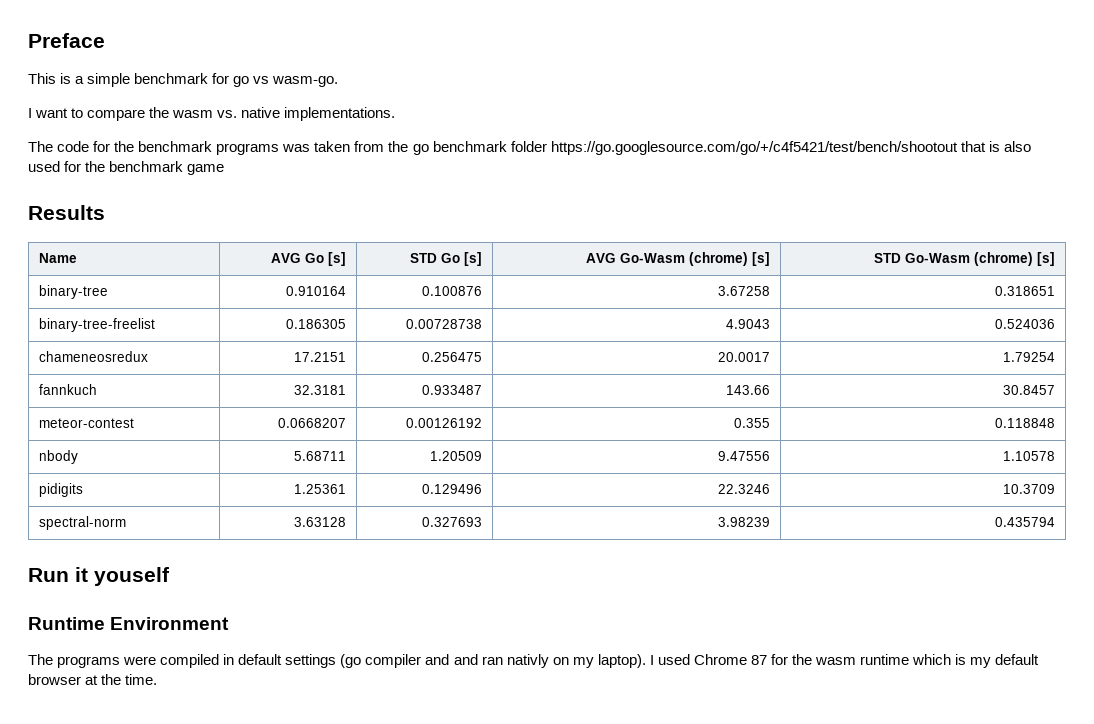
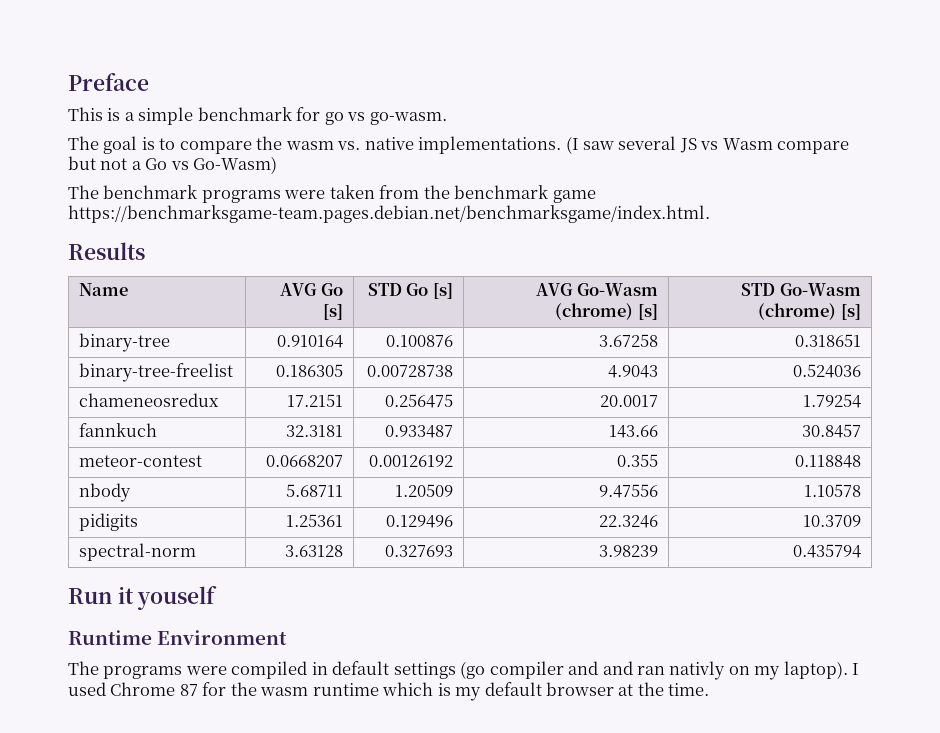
[272,76,339,87] [28,108,69,118] wasm-go. // I want -> [369,112,447,125] [68,136,155,154] go-wasm. // The goal is
[28,141,135,152] // The code for the -> [565,136,850,154] [68,156,278,174] [68,185,99,199] (I saw several JS vs Wasm compare but not a Go vs Go-Wasm) // The
[282,144,311,152] was -> [284,190,326,199] were
[412,141,1031,155] [28,161,106,172] go benchmark folder https://go.googlesource.com/go/+/c4f5421/test/bench/shootout that is also used for the -> (450, 192) none
(225, 169) none -> [68,205,710,223] https://benchmarksgame-team.pages.debian.net/benchmarksgame/index.html.

